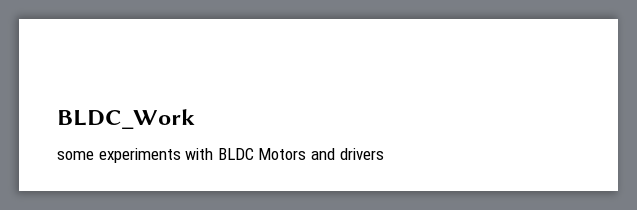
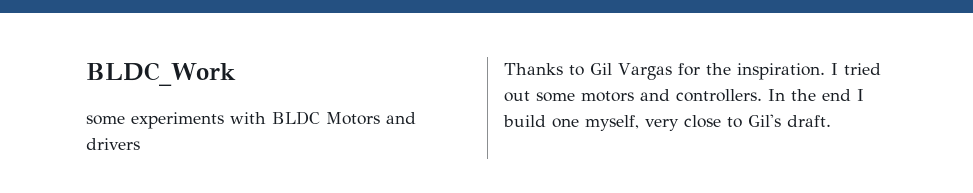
(384, 154) none -> [504,63,881,80] [504,89,864,102] [503,114,831,131] // Thanks to Gil Vargas for the inspiration. I tried out some motors and controllers. In the end I build one myself, very close to Gil's draft.

